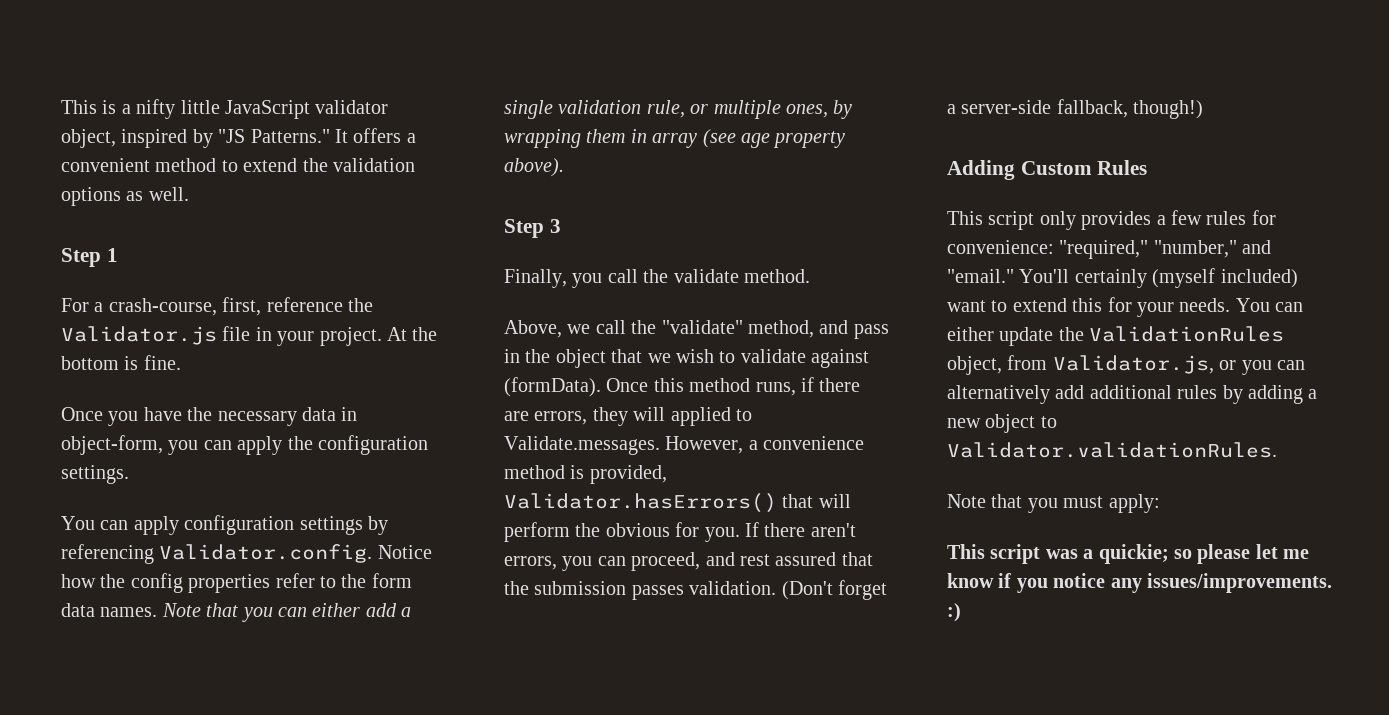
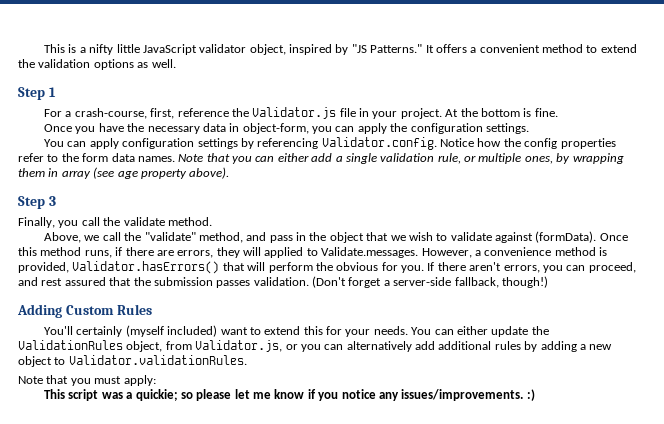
[947,210,1276,230] [947,240,1272,259] [947,269,1014,283] This script only provides a few rules for convenience: "required," "number," and "email." -> (152, 309) none

